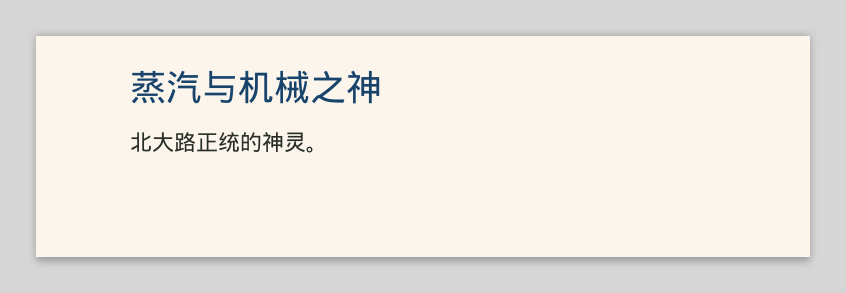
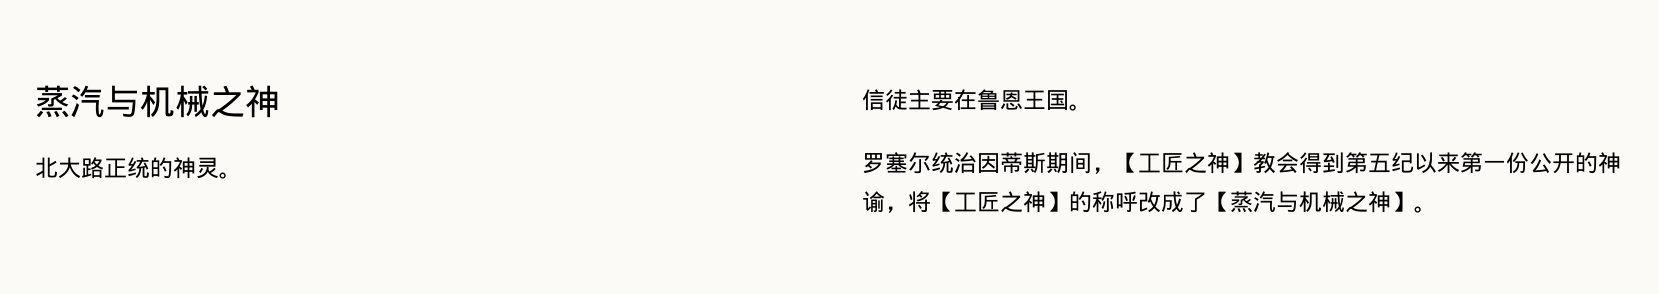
(328, 149) none -> [862,89,1092,111] [862,152,1621,174] [862,191,1437,213] // 信徒主要在鲁恩王国。 // 罗塞尔统治因蒂斯期间，【工匠之神】教会得到第五纪以来第一份公开的神谕，将【工匠之神】的称呼改成了【蒸汽与机械之神】。

